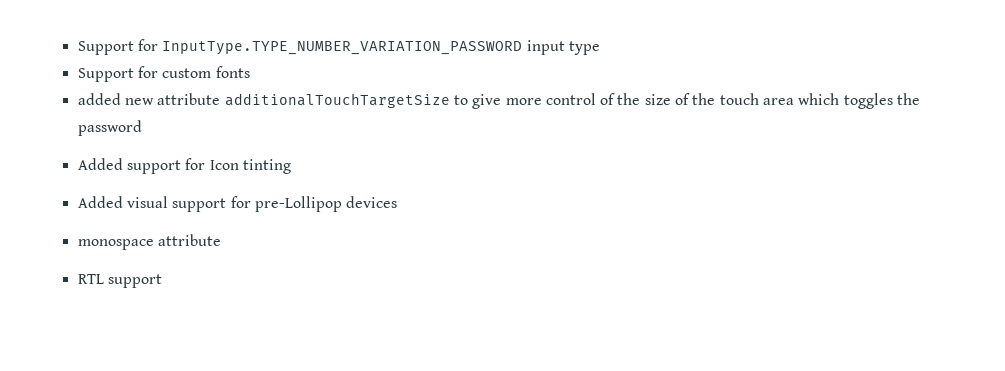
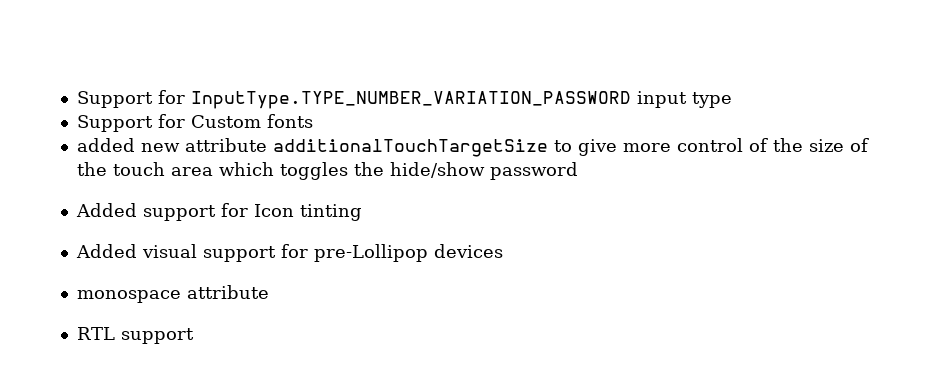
[162,68,212,78] custom -> [190,115,261,128] Custom
(921, 99) none -> [389,162,485,178] hide/show

